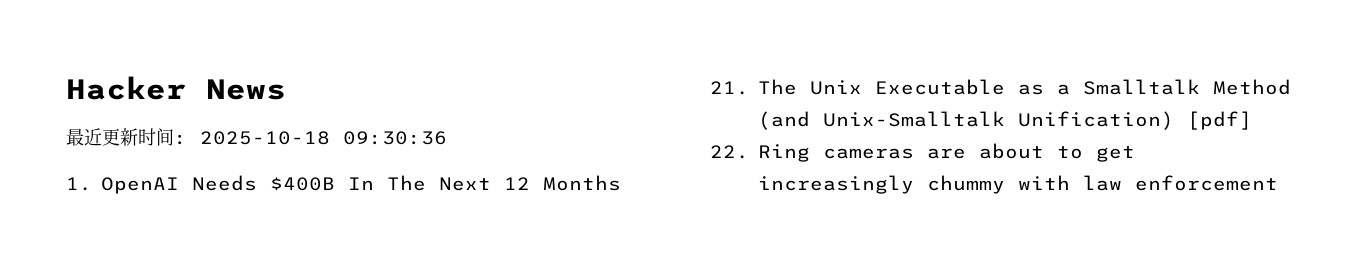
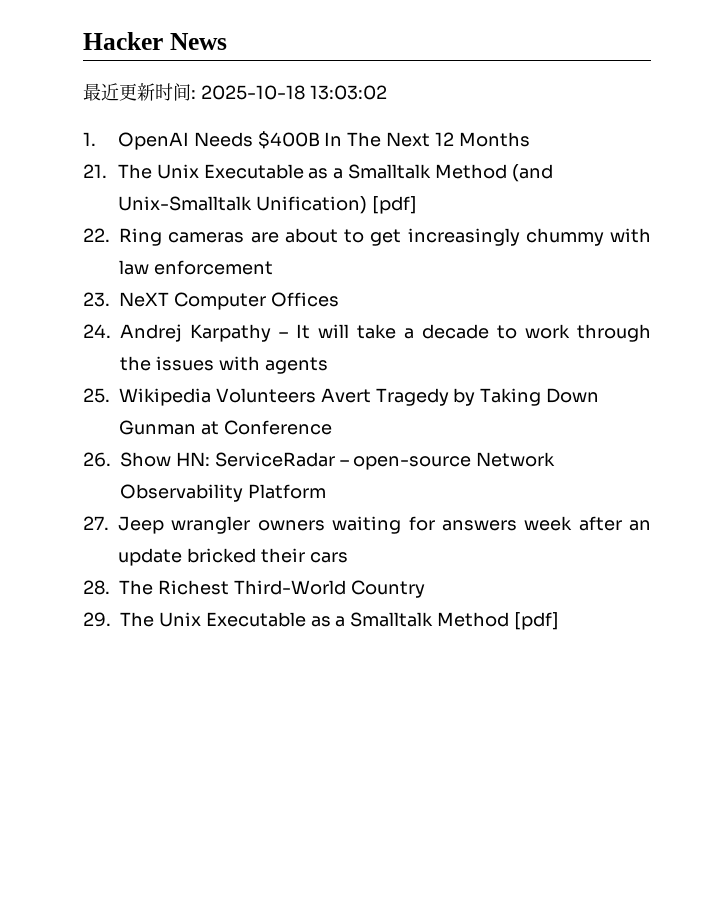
[343,131,447,145] 09:30:36 -> [309,85,387,100] 13:03:02
(1278, 183) none -> [83,292,339,310] [83,324,651,342] [120,356,328,374] [83,388,600,406] [119,420,332,435] [83,452,556,470] [120,484,326,502] [83,516,651,534] [118,548,348,566] [83,580,425,598] [83,612,560,630] // 23. NeXT Computer Offices // 24. Andrej Karpathy – It will take a decade to work through the issues with agents // 25. Wikipedia Volunteers Avert Tragedy by Taking Down Gunman at Conference // 26. Show HN: ServiceRadar – open-source Network Observability Platform // 27. Jeep wrangler owners waiting for answers week after an update bricked their cars // 28. The Richest Third-World Country // 29. The Unix Executable as a Smalltalk Method [pdf]

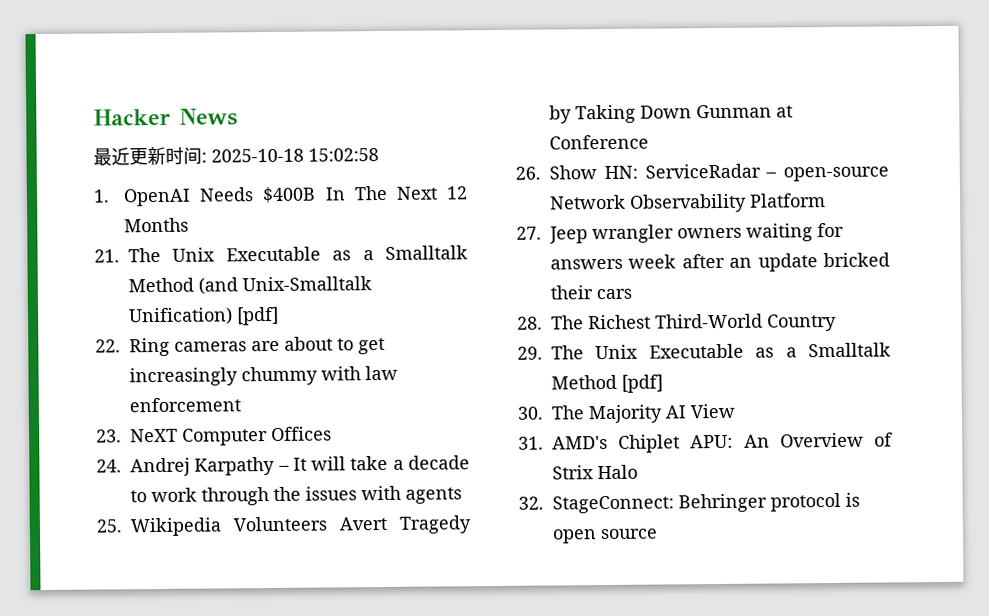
[309,85,387,100] 13:03:02 -> [308,148,379,162] 15:02:58
(560, 621) none -> [517,403,735,424] [518,432,893,453] [552,464,638,480] [518,492,860,514] [552,528,658,544] // 30. The Majority AI View // 31. AMD's Chiplet APU: An Overview of Strix Halo // 32. StageConnect: Behringer protocol is open source

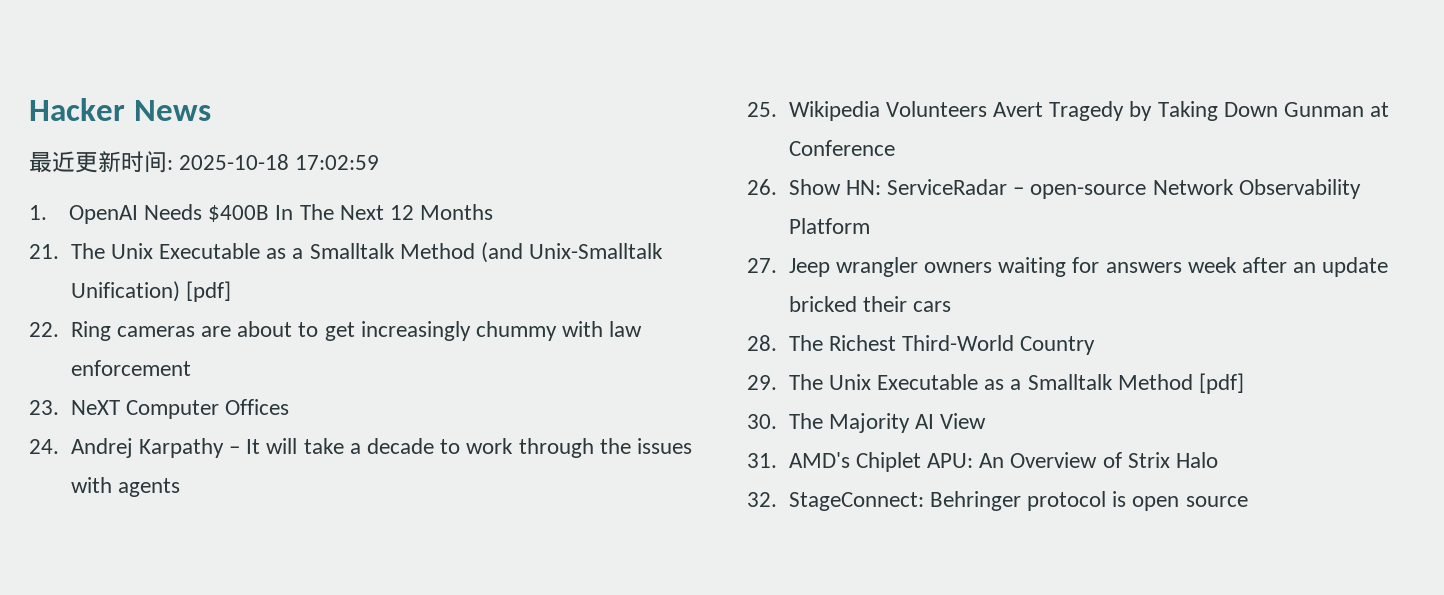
[308,148,379,162] 15:02:58 -> [295,155,380,170] 17:02:59

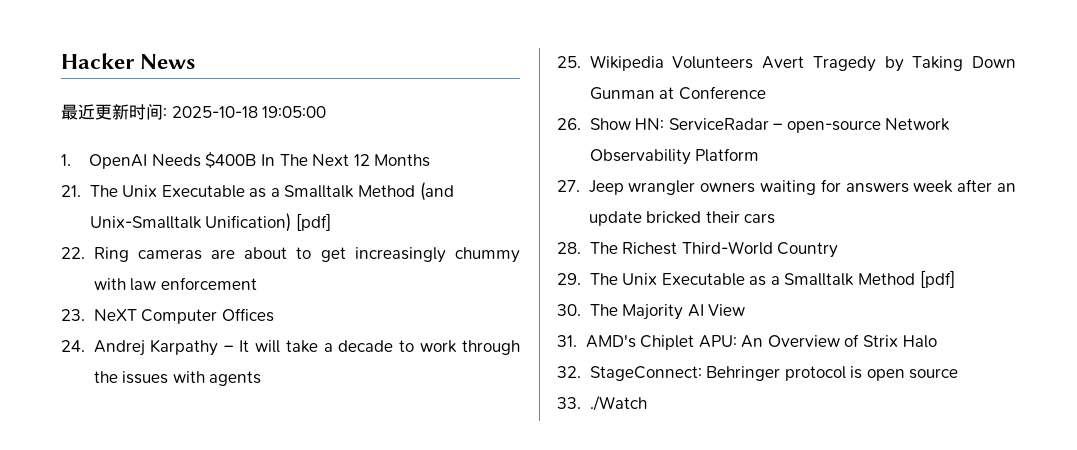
[295,155,380,170] 17:02:59 -> [262,106,327,118] 19:05:00
(1248, 501) none -> [557,395,647,411] // 33. ./Watch

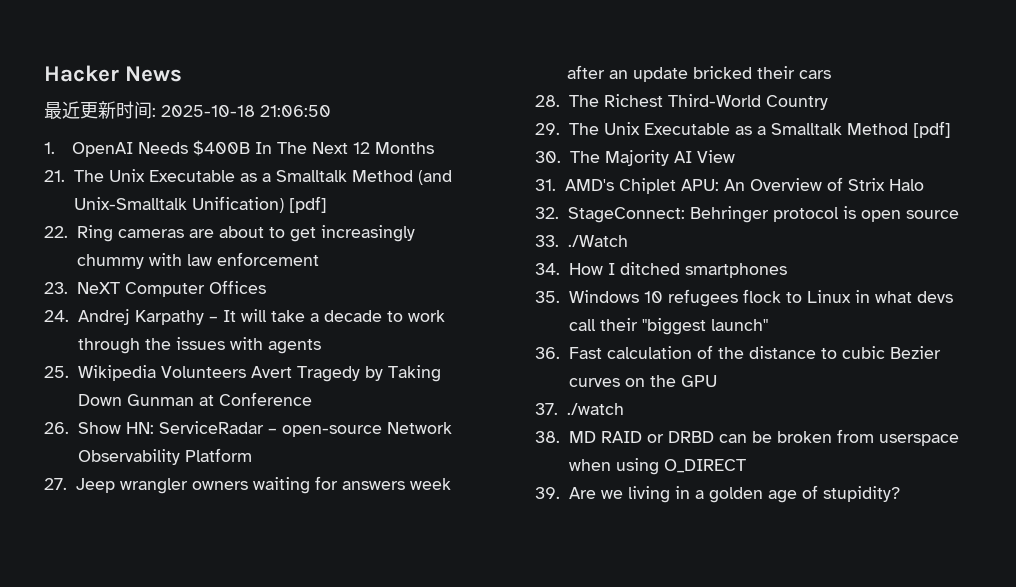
[262,106,327,118] 19:05:00 -> [260,105,331,117] 21:06:50
(647, 403) none -> [535,262,787,278] [535,289,953,307] [569,318,768,335] [535,345,941,359] [569,375,717,387] [535,403,624,415] [535,429,959,446] [569,458,746,475] [535,485,900,503] // 34. How I ditched smartphones // 35. Windows 10 refugees flock to Linux in what devs call their "biggest launch" // 36. Fast calculation of the distance to cubic Bezier curves on the GPU // 37. ./watch // 38. MD RAID or DRBD can be broken from userspace when using O_DIRECT // 39. Are we living in a golden age of stupidity?

